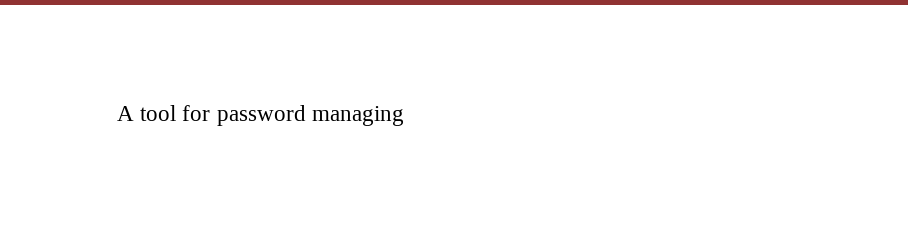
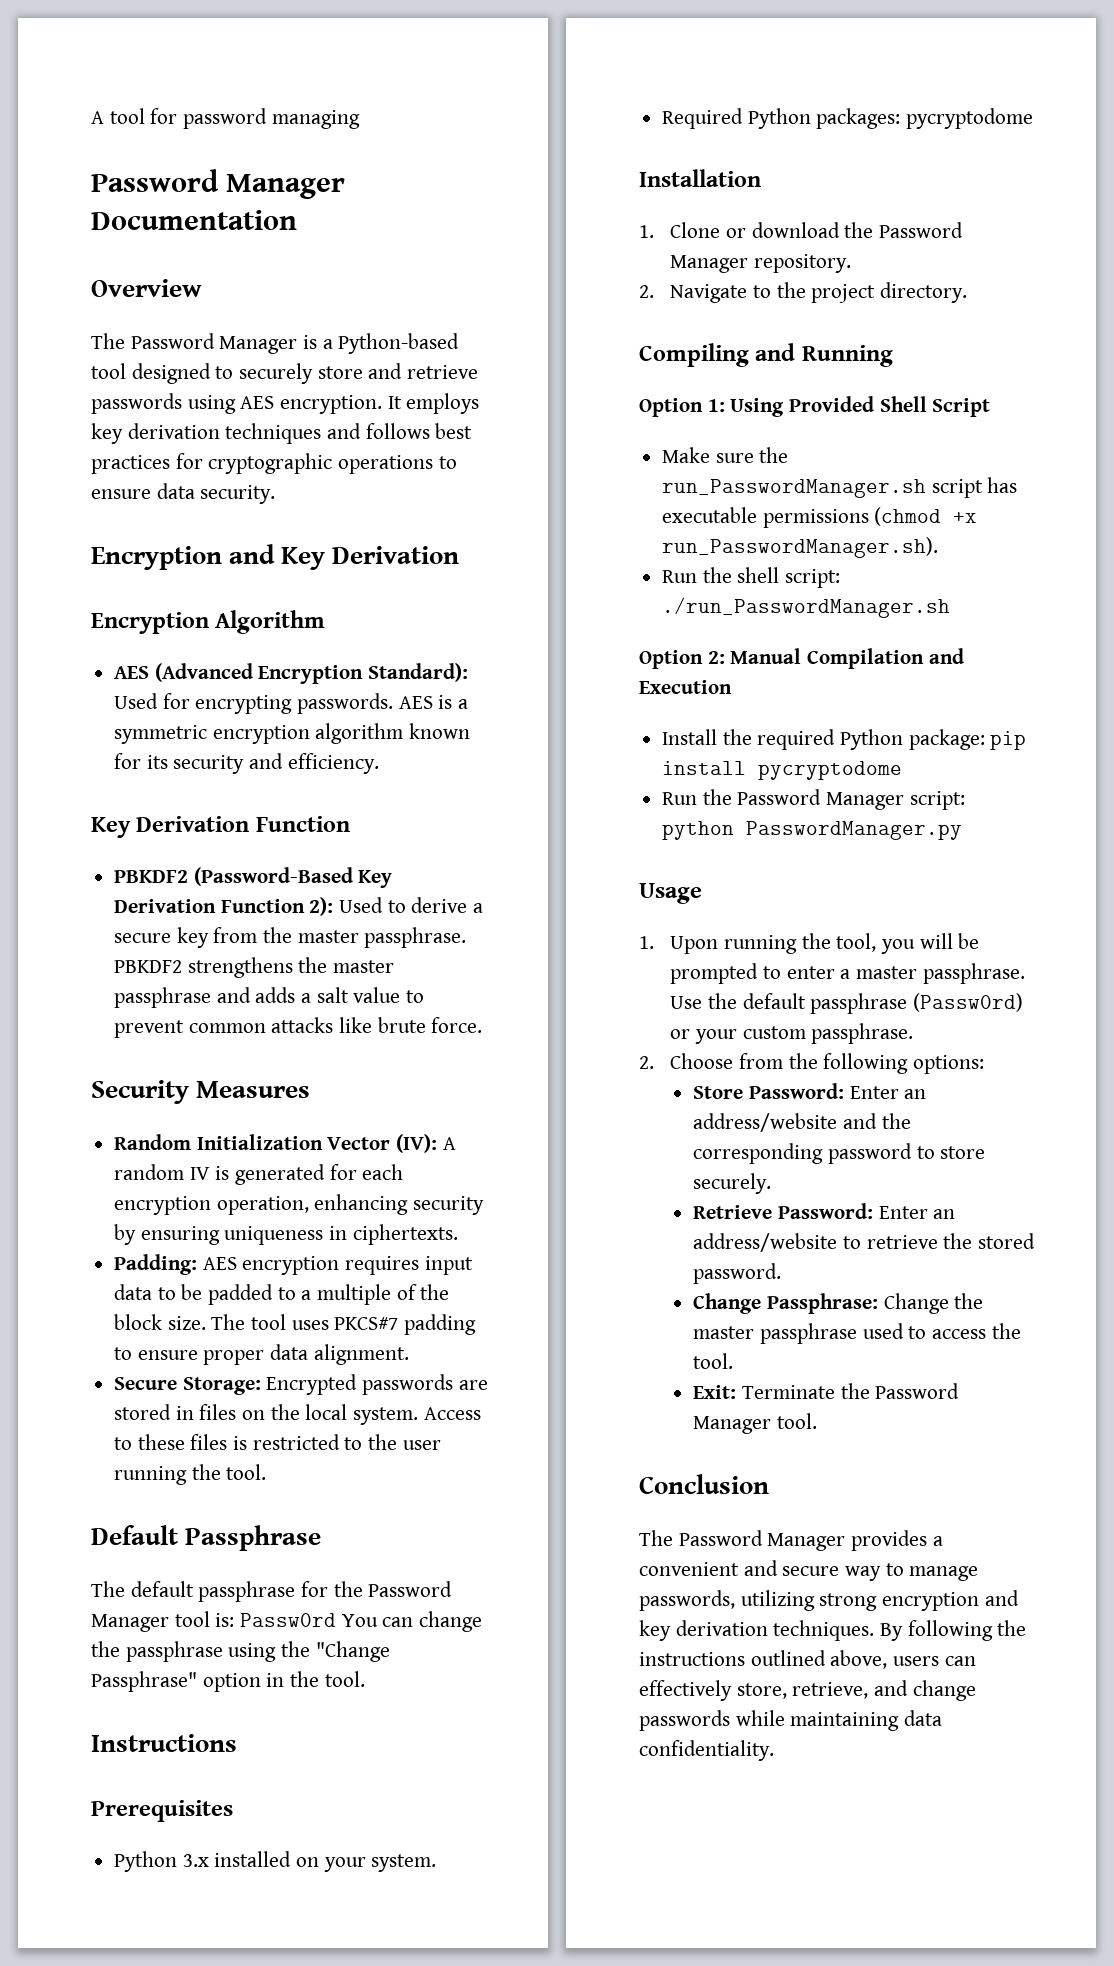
(404, 116) none -> [91,169,345,199] [91,210,297,230] [91,279,202,297] [91,333,460,354] [91,363,479,384] [91,393,480,414] [91,423,473,444] [91,453,457,474] [91,483,276,504] [91,544,460,570] [91,610,326,634] [114,663,469,684] [114,693,469,714] [114,723,471,744] [114,753,379,774] [91,816,350,838] [114,867,393,888] [114,897,484,916] [114,927,467,948] [114,957,395,978] [114,987,425,1008] [114,1017,483,1038] [91,1080,311,1104] [114,1134,456,1153] [114,1164,404,1185] [114,1194,485,1215] [114,1224,458,1245] [114,1254,473,1275] [114,1284,450,1305] [114,1314,477,1335] [114,1344,409,1365] [114,1374,488,1395] [114,1404,481,1425] [114,1434,441,1450] [114,1464,267,1485] [91,1525,322,1551] [91,1581,453,1602] [91,1611,483,1632] [91,1641,390,1662] [91,1671,365,1692] [91,1734,237,1752] [91,1800,233,1822] [114,1851,437,1872] [662,108,1034,129] [639,169,761,187] [639,222,963,238] [670,254,851,273] [639,282,967,303] [639,343,893,367] [639,396,991,417] [662,447,789,463] [662,477,1018,498] [662,507,978,528] [662,537,939,558] [662,567,841,588] [662,597,951,618] [639,648,964,669] [639,680,732,694] [662,729,1027,750] [662,761,903,780] [662,789,965,810] [662,821,963,840] [639,883,702,904] [639,933,980,954] [670,963,1025,984] [670,993,1023,1014] [670,1023,914,1044] [639,1053,984,1074] [693,1083,927,1099] [693,1113,911,1132] [693,1143,986,1164] [693,1173,772,1194] [693,1203,956,1219] [693,1233,1036,1252] [693,1263,782,1284] [693,1293,984,1314] [693,1323,1021,1344] [693,1353,734,1369] [693,1383,960,1399] [693,1413,818,1434] [639,1474,769,1494] [639,1530,943,1551] [639,1560,979,1581] [639,1590,1019,1611] [639,1620,1027,1641] [639,1650,976,1669] [639,1680,976,1701] [639,1710,943,1731] [639,1740,774,1761] // Password Manager Documentation // Overview // The Password Manager is a Python-based tool designed to securely store and retrieve passwords using AES encryption. It employs key derivation techniques and follows best practices for cryptographic operations to ensure data security. // Encryption and Key Derivation // Encryption Algorithm // AES (Advanced Encryption Standard): Used for encrypting passwords. AES is a symmetric encryption algorithm known for its security and efficiency. // Key Derivation Function // PBKDF2 (Password-Based Key Derivation Function 2): Used to derive a secure key from the master passphrase. PBKDF2 strengthens the master passphrase and adds a salt value to prevent common attacks like brute force. // Security Measures // Random Initialization Vector (IV): A random IV is generated for each encryption operation, enhancing security by ensuring uniqueness in ciphertexts. // Padding: AES encryption requires input data to be padded to a multiple of the block size. The tool uses PKCS#7 padding to ensure proper data alignment. // Secure Storage: Encrypted passwords are stored in files on the local system. Access to these files is restricted to the user running the tool. // Default Passphrase // The default passphrase for the Password Manager tool is: Passw0rd You can change the passphrase using the "Change Passphrase" option in the tool. // Instructions // Prerequisites // Python 3.x installed on your system. // Required Python packages: pycryptodome // Installation // 1. Clone or download the Password Manager repository. // 2. Navigate to the project directory. // Compiling and Running // Option 1: Using Provided Shell Script // Make sure the run_PasswordManager.sh script has executable permissions (chmod +x run_PasswordManager.sh). // Run the shell script: ./run_PasswordManager.sh // Option 2: Manual Compilation and Execution // Install the required Python package: pip install pycryptodome // Run the Password Manager script: python PasswordManager.py // Usage // 1. Upon running the tool, you will be prompted to enter a master passphrase. Use the default passphrase (Passw0rd) or your custom passphrase. // 2. Choose from the following options: // Store Password: Enter an address/website and the corresponding password to store securely. // Retrieve Password: Enter an address/website to retrieve the stored password. // Change Passphrase: Change the master passphrase used to access the tool. // Exit: Terminate the Password Manager tool. // Conclusion // The Password Manager provides a convenient and secure way to manage passwords, utilizing strong encryption and key derivation techniques. By following the instructions outlined above, users can effectively store, retrieve, and change passwords while maintaining data confidentiality.

